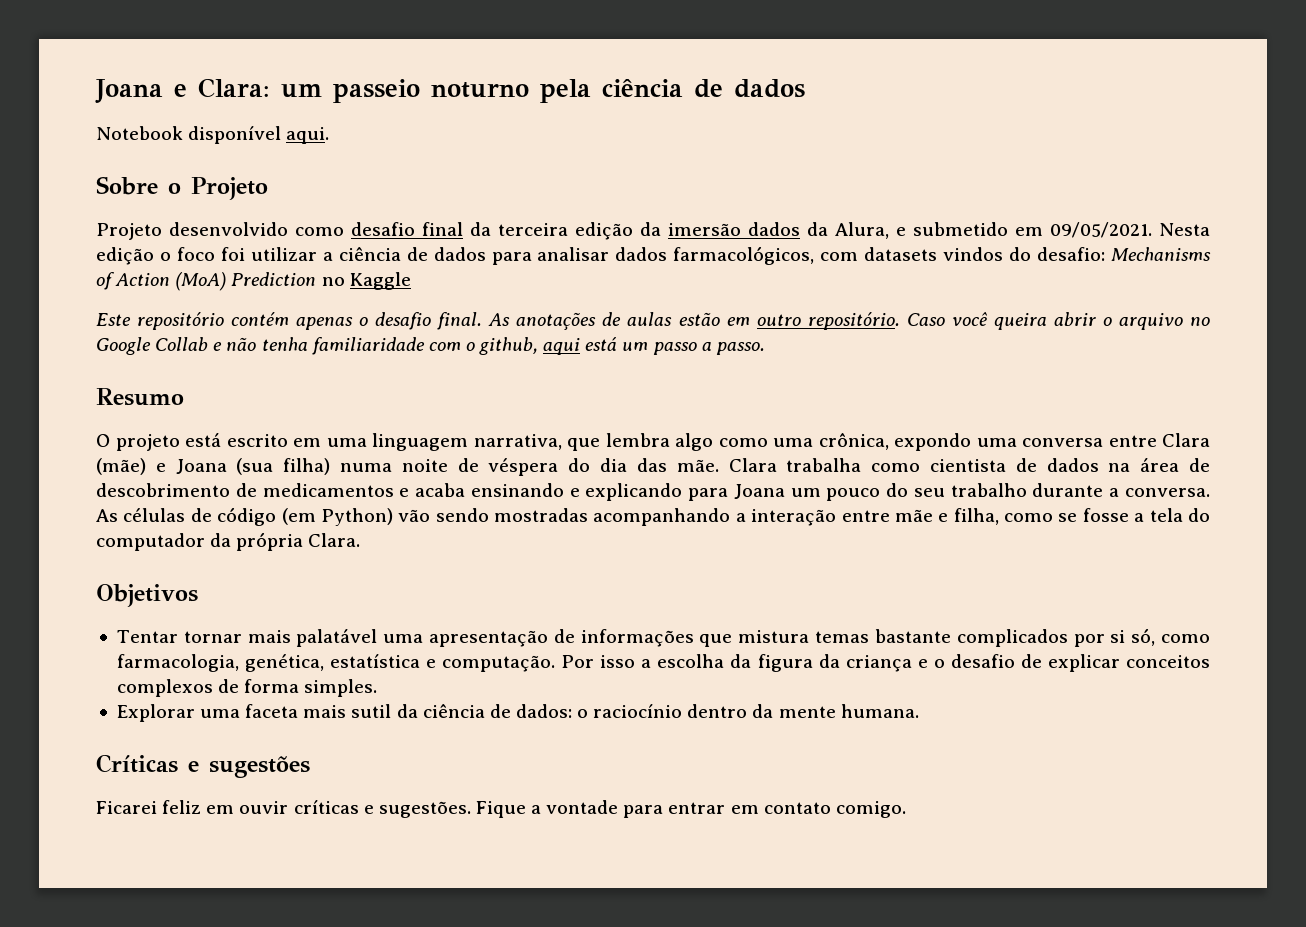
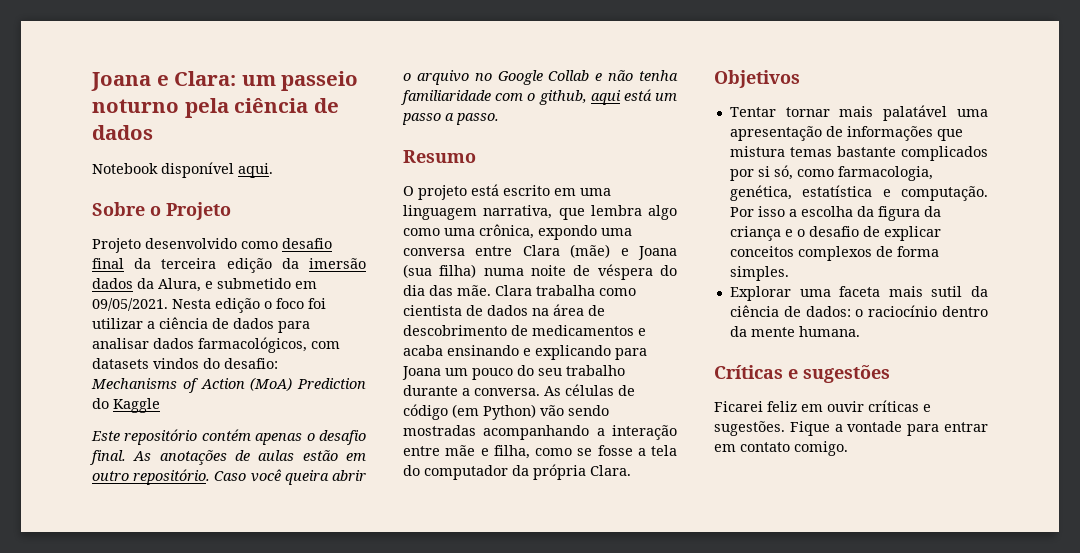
[321,277,345,286] no -> [92,398,109,409] do

